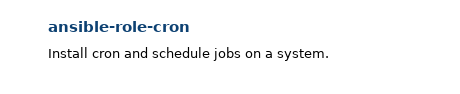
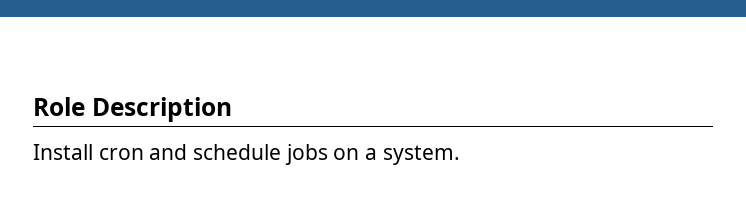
[48,21,190,32] ansible-role-cron -> [33,97,232,122] Role Description

